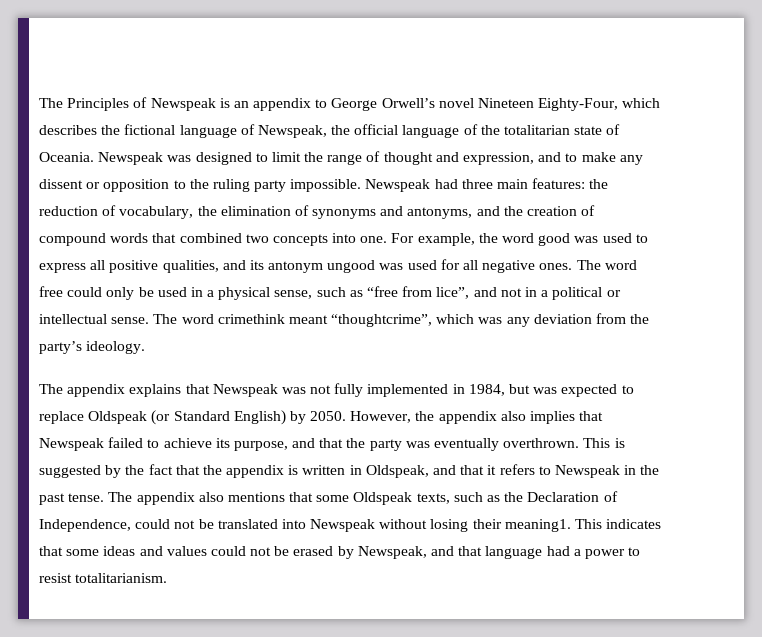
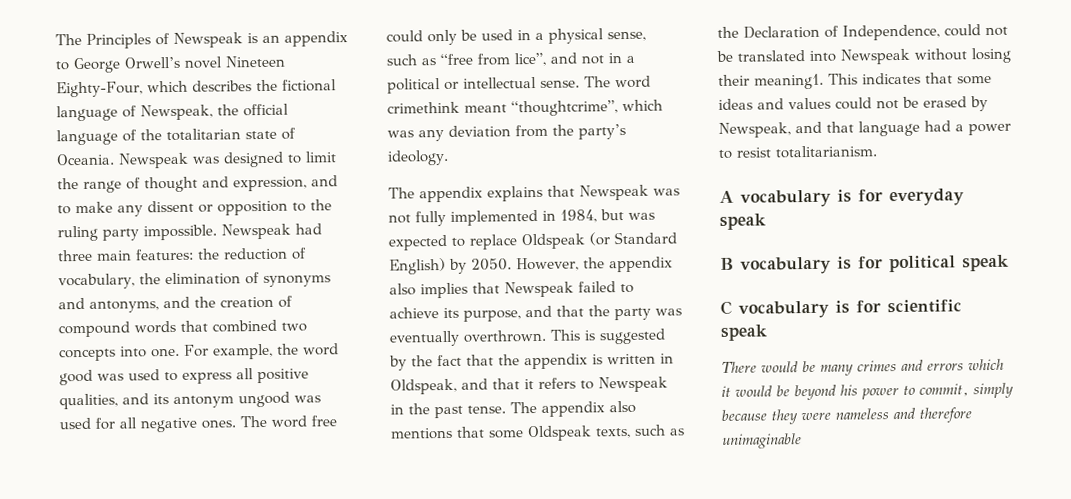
(168, 578) none -> [719,188,964,208] [719,213,766,230] [720,254,1009,275] [720,299,962,319] [720,324,768,341] [721,358,1004,376] [721,382,1014,401] [721,407,972,425] [722,433,802,449] // A vocabulary is for everyday speak // B vocabulary is for political speak // C vocabulary is for scientific speak // There would be many crimes and errors which it would be beyond his power to commit, simply because they were nameless and therefore unimaginable

